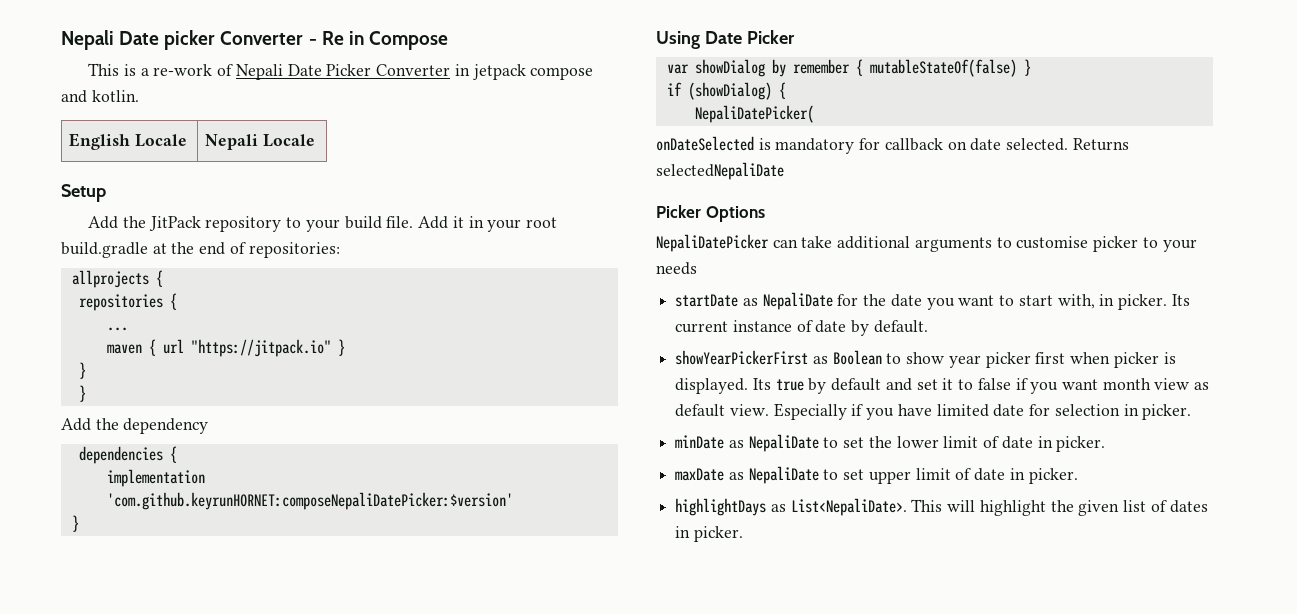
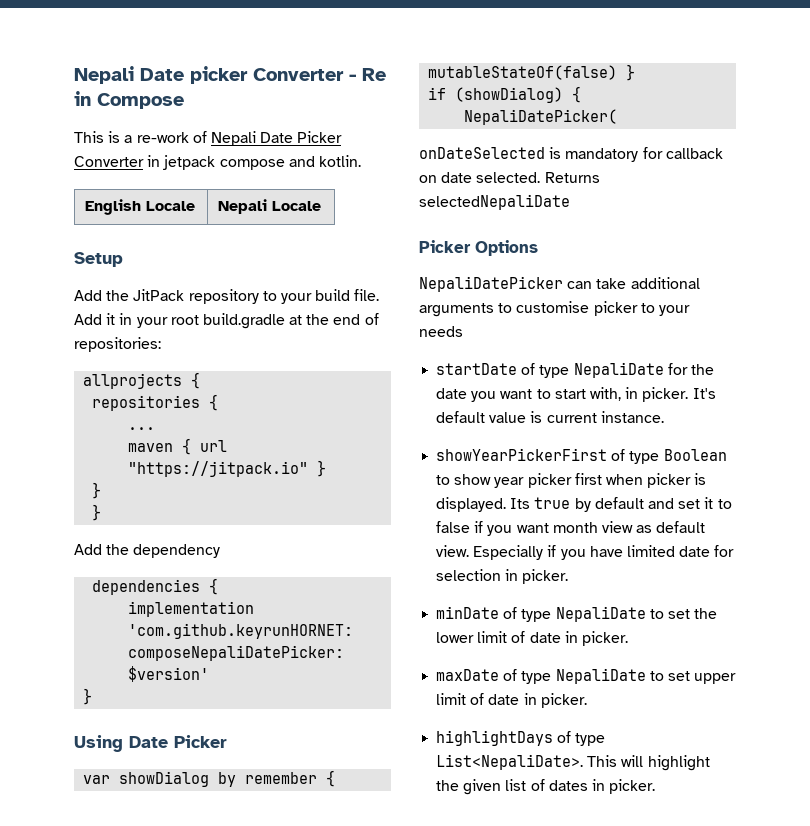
[742,298,758,306] as -> [521,363,570,378] of type
[1171,294,1190,306] [675,320,928,336] Its current instance of date by default. -> [692,388,716,399] [436,411,664,423] It's default value is current instance.
[812,356,828,364] as -> [611,449,660,464] of type
[728,440,744,448] as -> [503,607,552,622] of type
[728,472,744,480] as -> [503,669,552,684] of type
[770,504,786,512] as -> [557,731,606,746] of type

